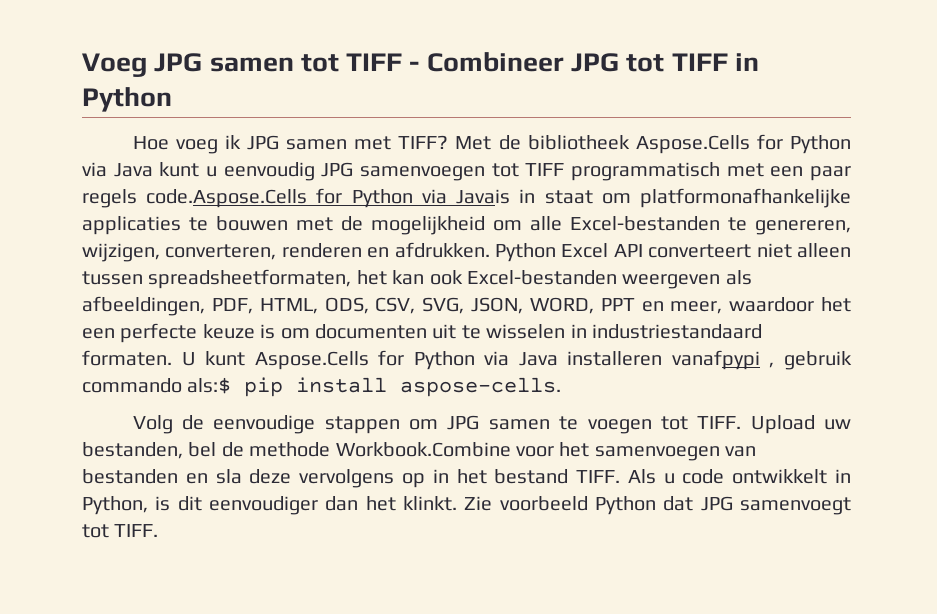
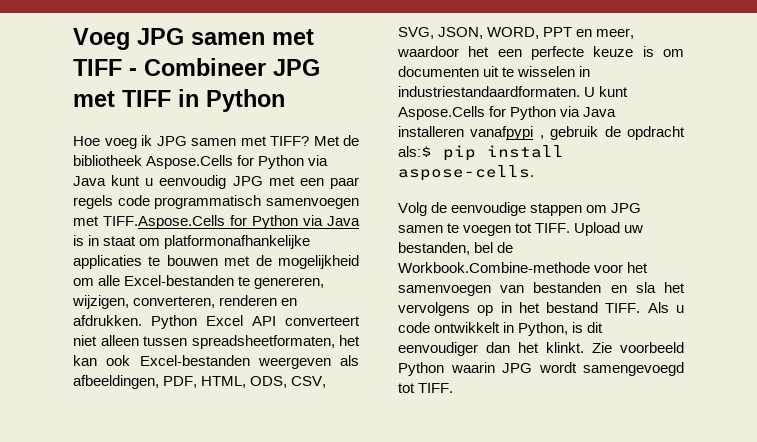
[300,54,339,72] tot -> [272,29,314,45] met
[626,54,665,72] tot -> [73,91,115,107] met
[360,162,851,181] [82,188,511,208] samenvoegen tot TIFF programmatisch met een paar regels code.Aspose.Cells for Python via Javais -> [268,176,359,189] [73,195,359,209] [73,215,360,229] [73,235,84,246] met een paar regels code programmatisch samenvoegen met TIFF.Aspose.Cells for Python via Java is
[591,324,762,339] [82,350,172,366] industriestandaard formaten. -> [398,86,580,97] industriestandaardformaten.
[82,378,182,393] commando -> [604,126,685,140] de opdracht
[249,442,511,457] methode Workbook.Combine -> [398,262,590,273] Workbook.Combine-methode
[249,469,292,484] deze -> [664,282,685,293] het
[663,496,852,515] dat JPG samenvoegt -> [450,362,684,376] waarin JPG wordt samengevoegd

